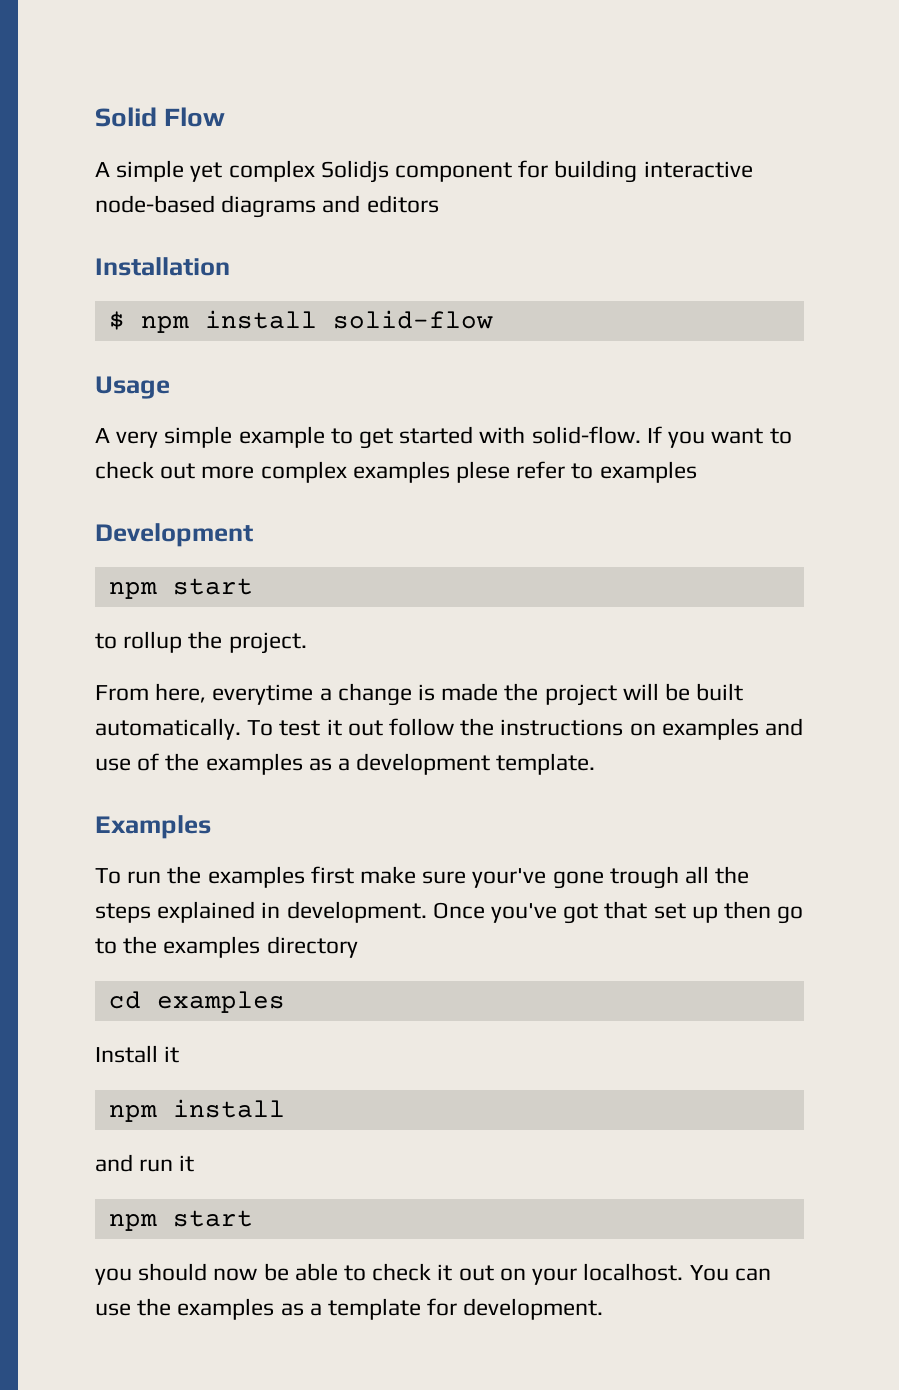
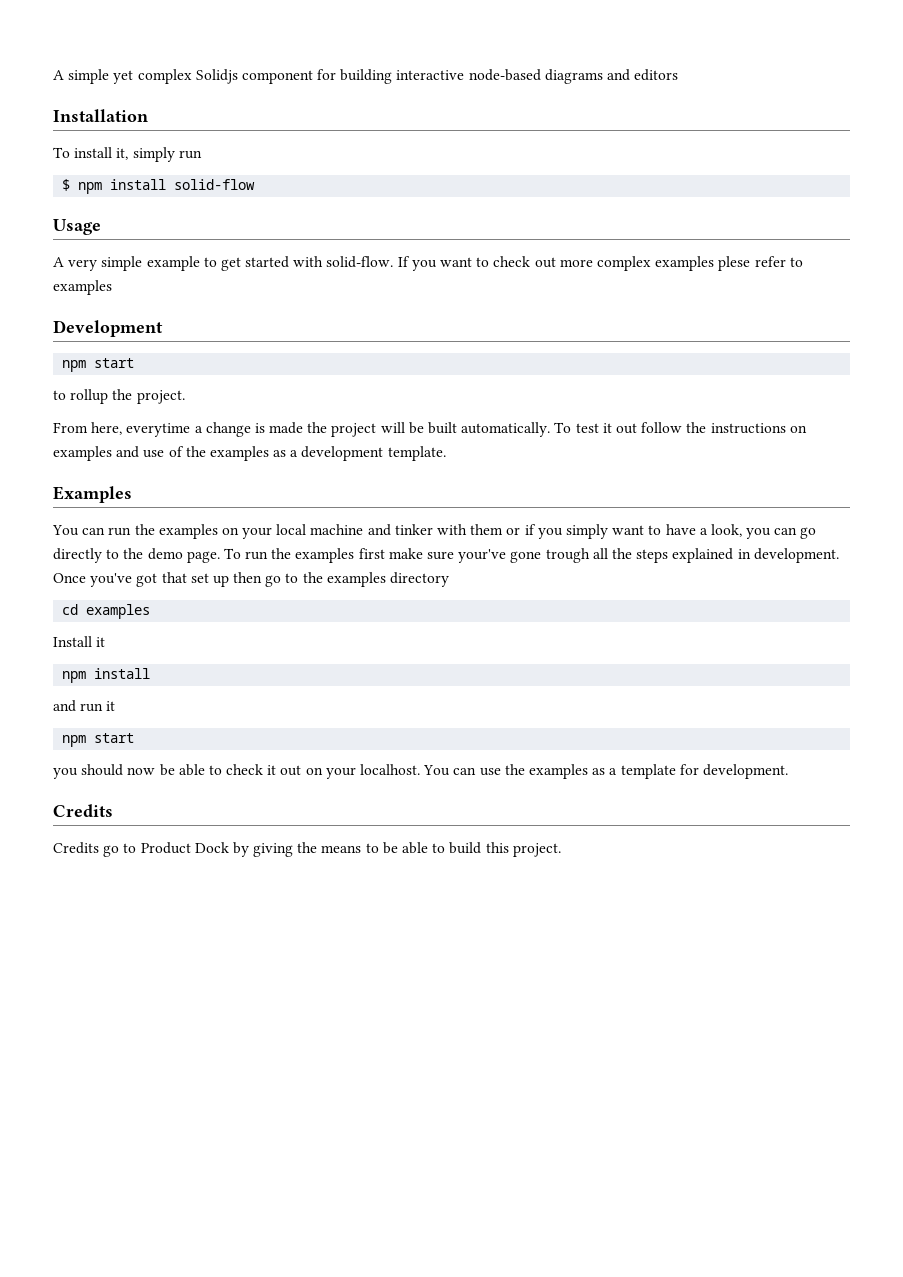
[95,107,226,127] Solid Flow // -> (53, 75) none
(230, 266) none -> [53,147,202,162] // To install it, simply run
(211, 827) none -> [52,524,817,539] [53,548,220,563] You can run the examples on your local machine and tinker with them or if you simply want to have a look, you can go directly to the demo page.
(604, 1309) none -> [53,804,113,817] [53,842,561,857] // Credits // Credits go to Product Dock by giving the means to be able to build this project.

